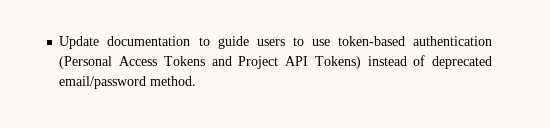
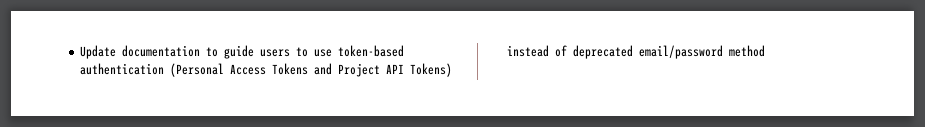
[150,76,197,86] method. -> [729,45,766,57] method

